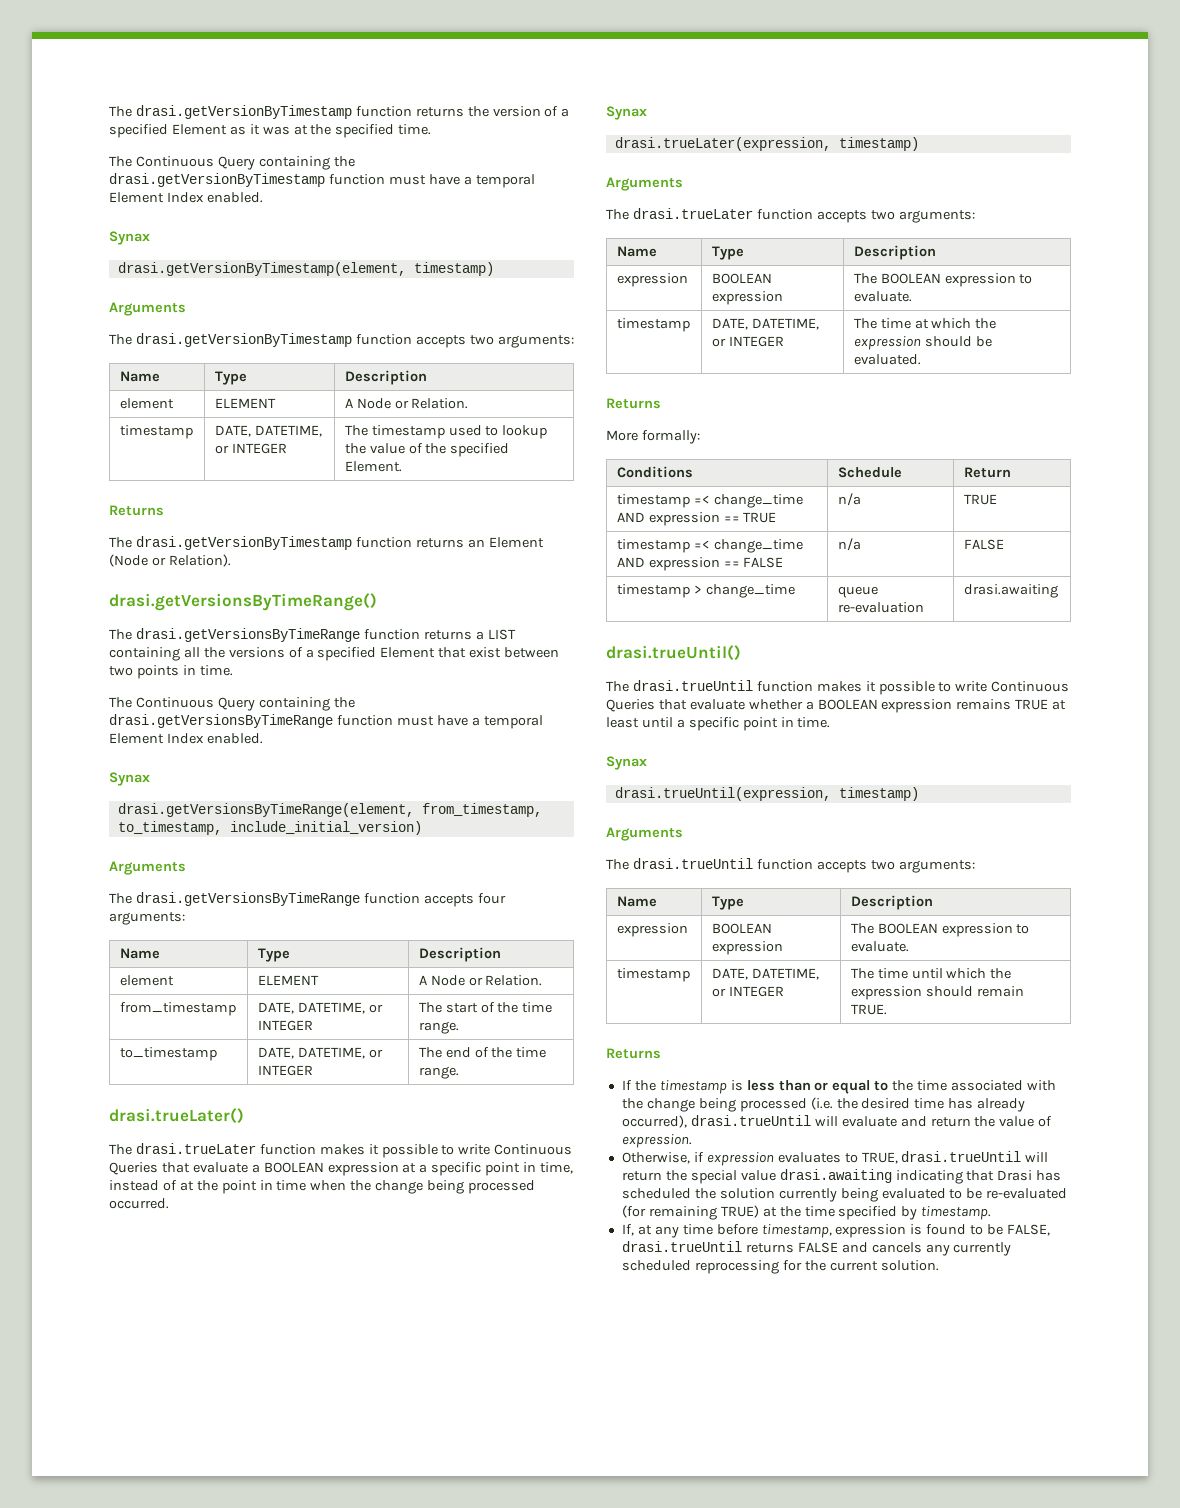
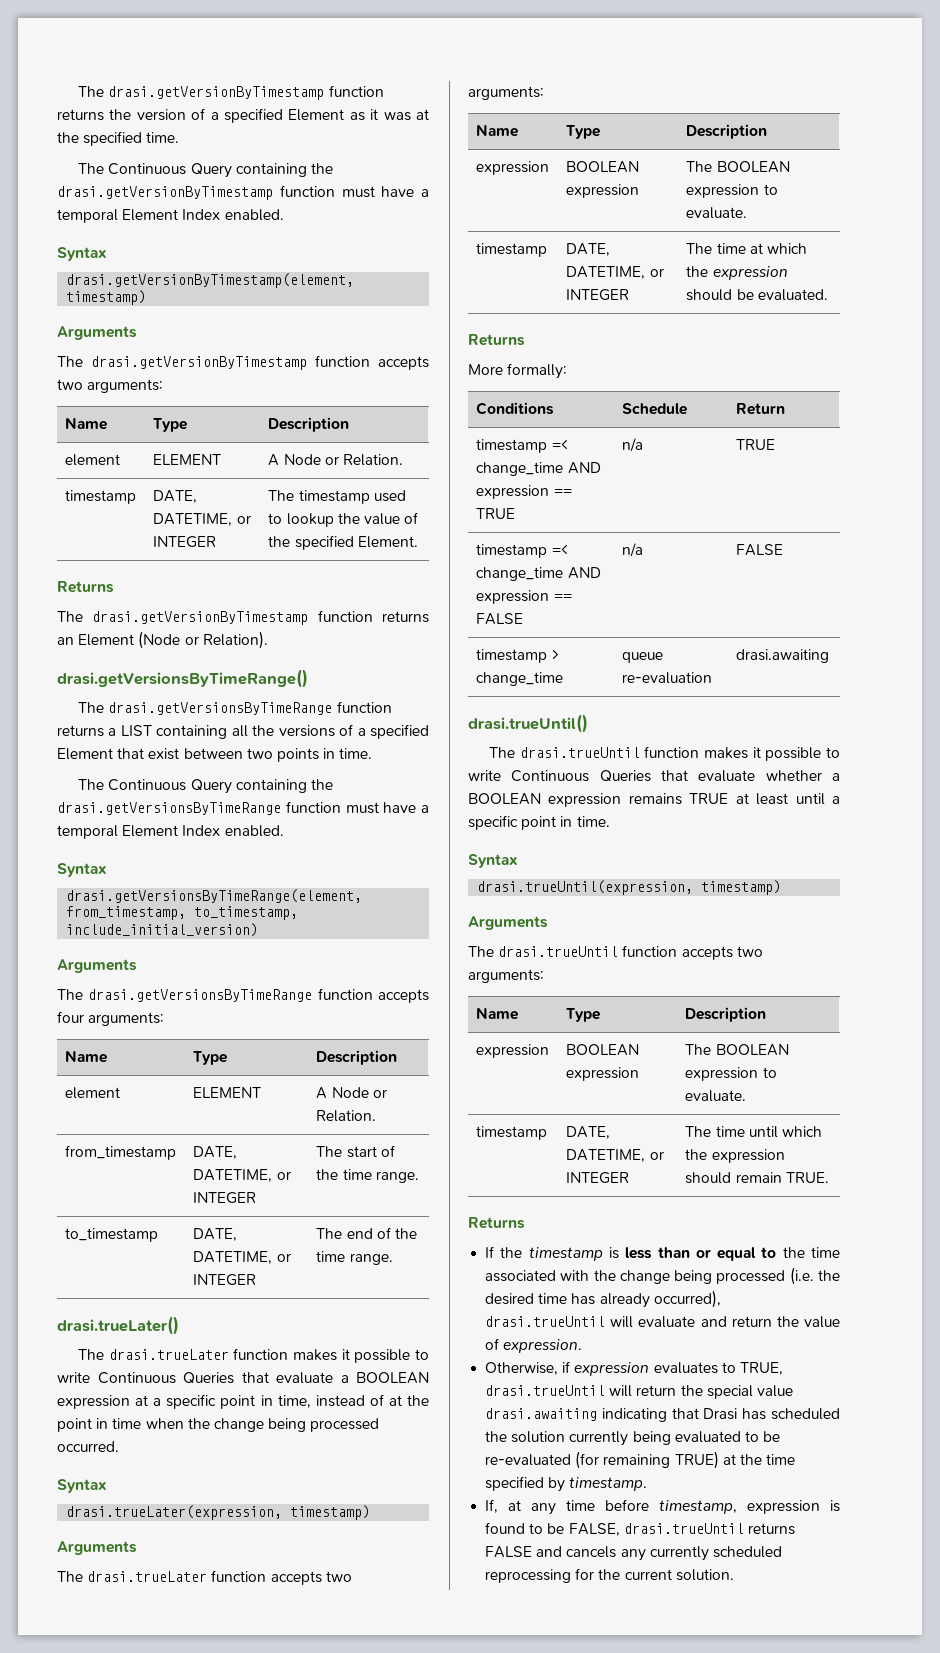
[109,231,150,245] Synax -> [57,247,107,261] Syntax
[109,772,150,786] Synax -> [57,863,107,877] Syntax
[606,106,647,120] Synax -> [57,1479,107,1493] Syntax
[606,756,647,770] Synax -> [468,854,518,868] Syntax

